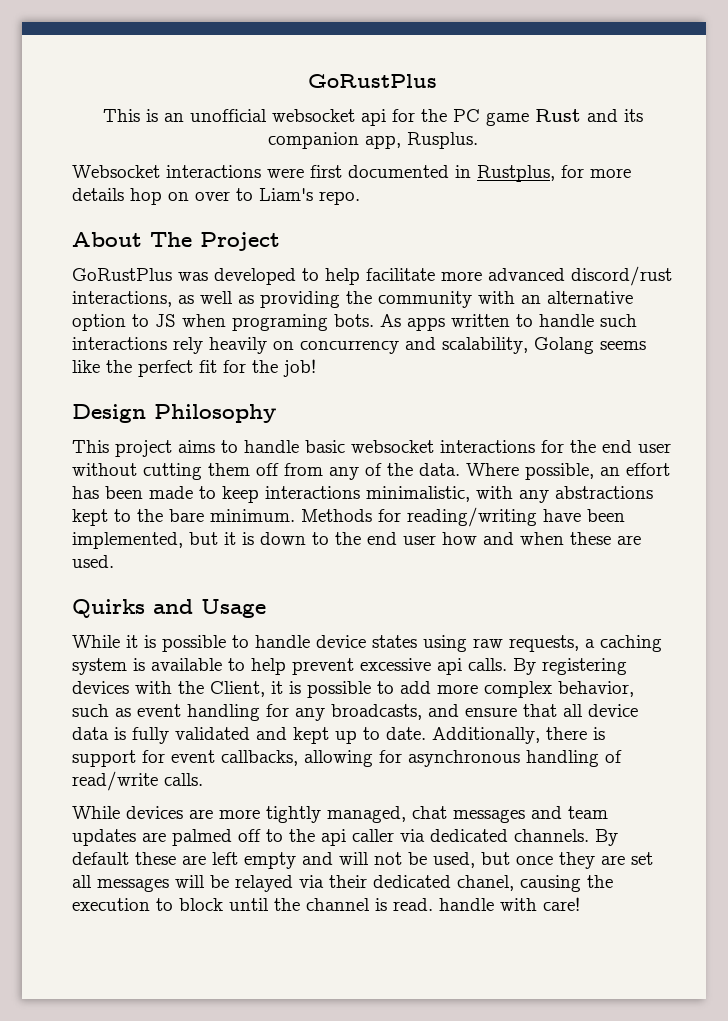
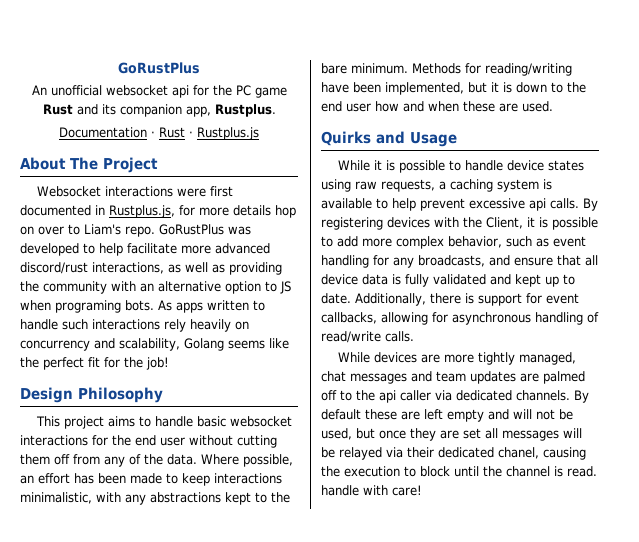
[102,109,184,122] This is an -> [31,85,47,95] An
[406,132,478,149] Rusplus. -> [214,104,276,117] [59,127,259,140] [20,157,158,173] Rustplus. // Documentation · Rust · Rustplus.js // About The Project
[477,165,555,182] Rustplus, -> [109,205,175,218] Rustplus.js,
[72,232,280,251] // About The Project // -> (155, 231) none

